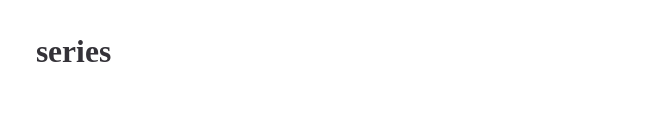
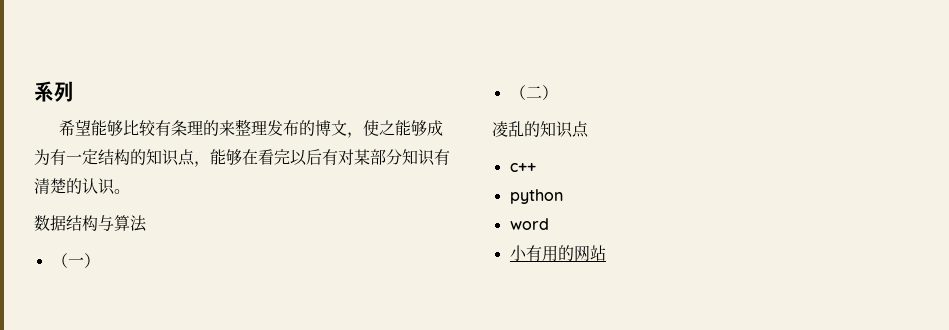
[36,40,111,62] series -> [34,81,74,102] [58,119,443,138] [34,149,450,167] [34,178,130,195] [34,215,147,232] [51,253,100,268] [509,85,558,100] [492,121,589,138] [509,163,536,172] [509,189,563,204] [509,218,549,230] [509,245,606,262] 系列 // 希望能够比较有条理的来整理发布的博文，使之能够成为有一定结构的知识点，能够在看完以后有对某部分知识有清楚的认识。 // 数据结构与算法 // （一） // （二） // 凌乱的知识点 // c++ // python // word // 小有用的网站

